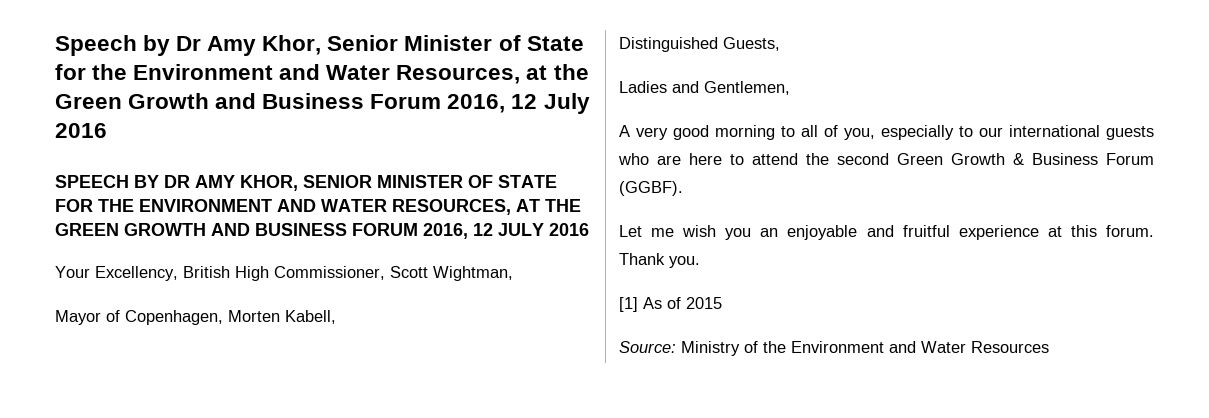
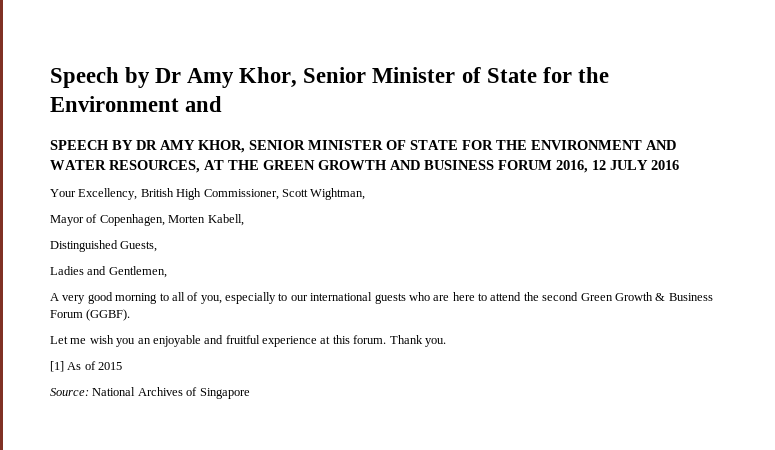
[326,64,589,84] [55,93,590,114] [55,123,107,138] Water Resources, at the Green Growth and Business Forum 2016, 12 July 2016 -> (223, 104) none
[681,341,1049,356] Ministry of the Environment and Water Resources -> [92,387,250,399] National Archives of Singapore

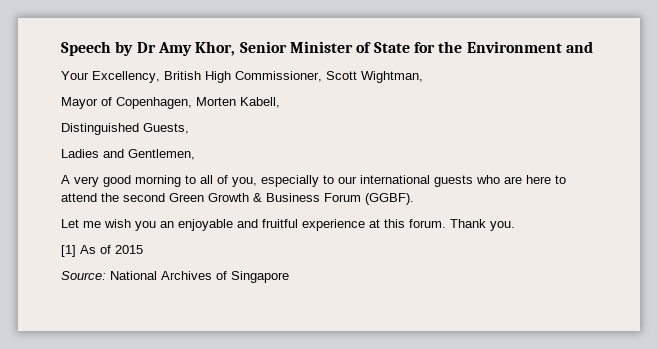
[50,140,676,153] [50,160,679,173] // SPEECH BY DR AMY KHOR, SENIOR MINISTER OF STATE FOR THE ENVIRONMENT AND WATER RESOURCES, AT THE GREEN GROWTH AND BUSINESS FORUM 2016, 12 JULY 2016 -> (593, 47) none

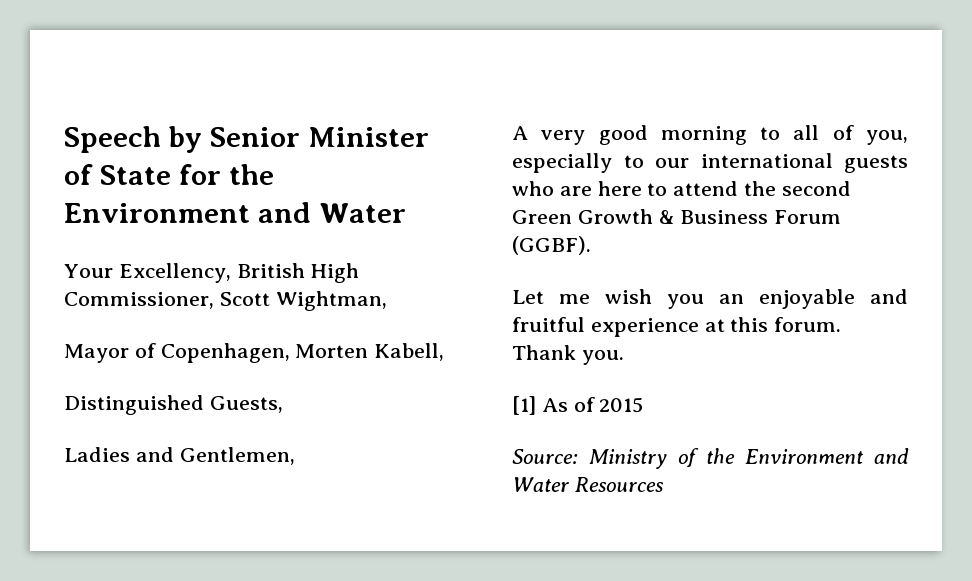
[136,41,236,56] Dr Amy Khor, -> (202, 139) none
(593, 47) none -> [318,203,406,223] Water
[110,271,289,283] National Archives of Singapore -> [589,448,909,469] [512,477,664,492] Ministry of the Environment and Water Resources

